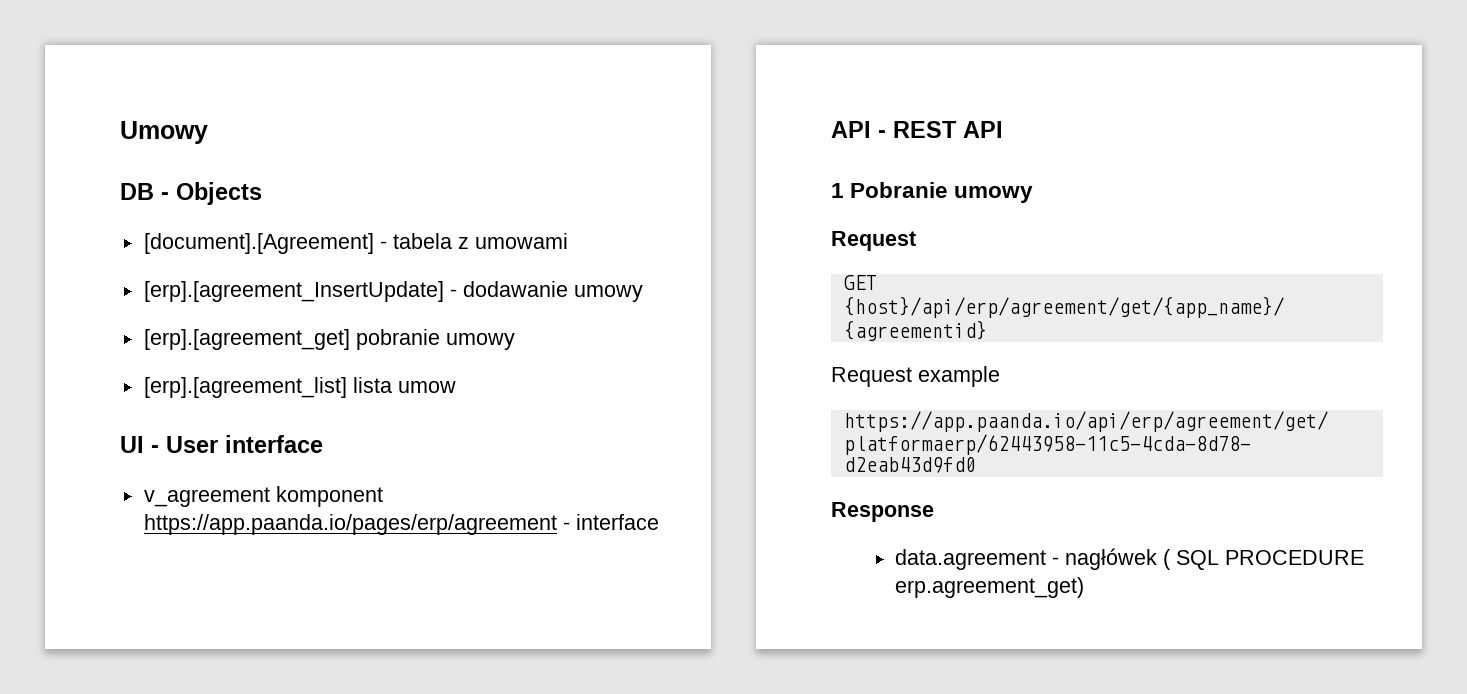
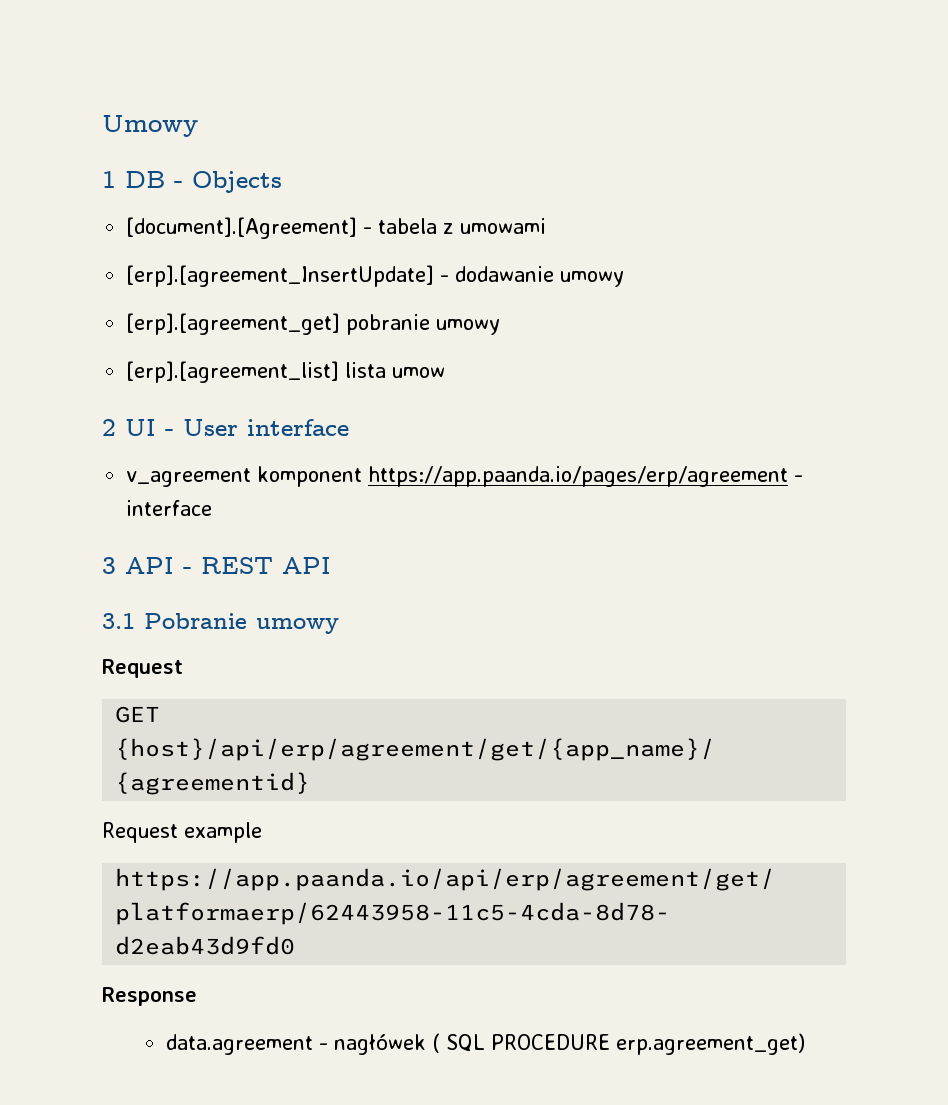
(208, 132) none -> [102,171,116,188] 1
(456, 387) none -> [102,419,116,436] 2
(659, 522) none -> [102,557,116,574] 3
[831,183,844,198] 1 -> [102,613,135,629] 3.1

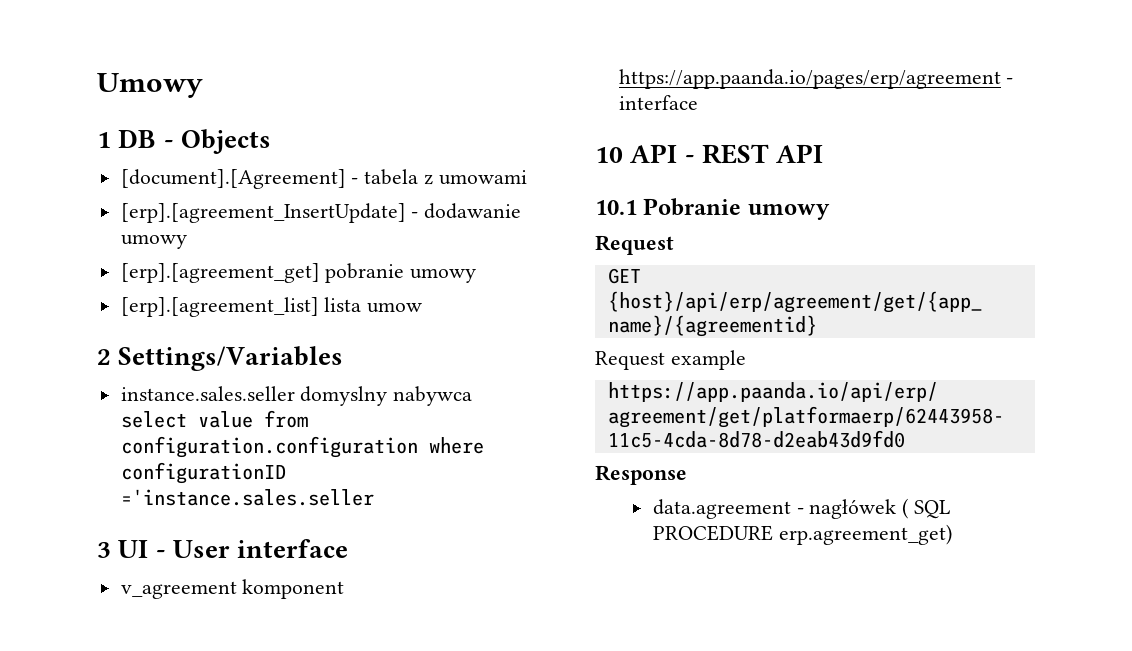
(116, 427) none -> [118,346,344,371] [120,386,473,406] [120,410,308,428] [120,436,484,458] [120,462,286,484] [120,489,374,506] [97,542,111,558] Settings/Variables // instance.sales.seller domyslny nabywca select value from configuration.configuration where configurationID ='instance.sales.seller // 3
[102,557,116,574] 3 -> [595,147,623,163] 10
[102,613,135,629] 3.1 -> [595,200,637,215] 10.1

